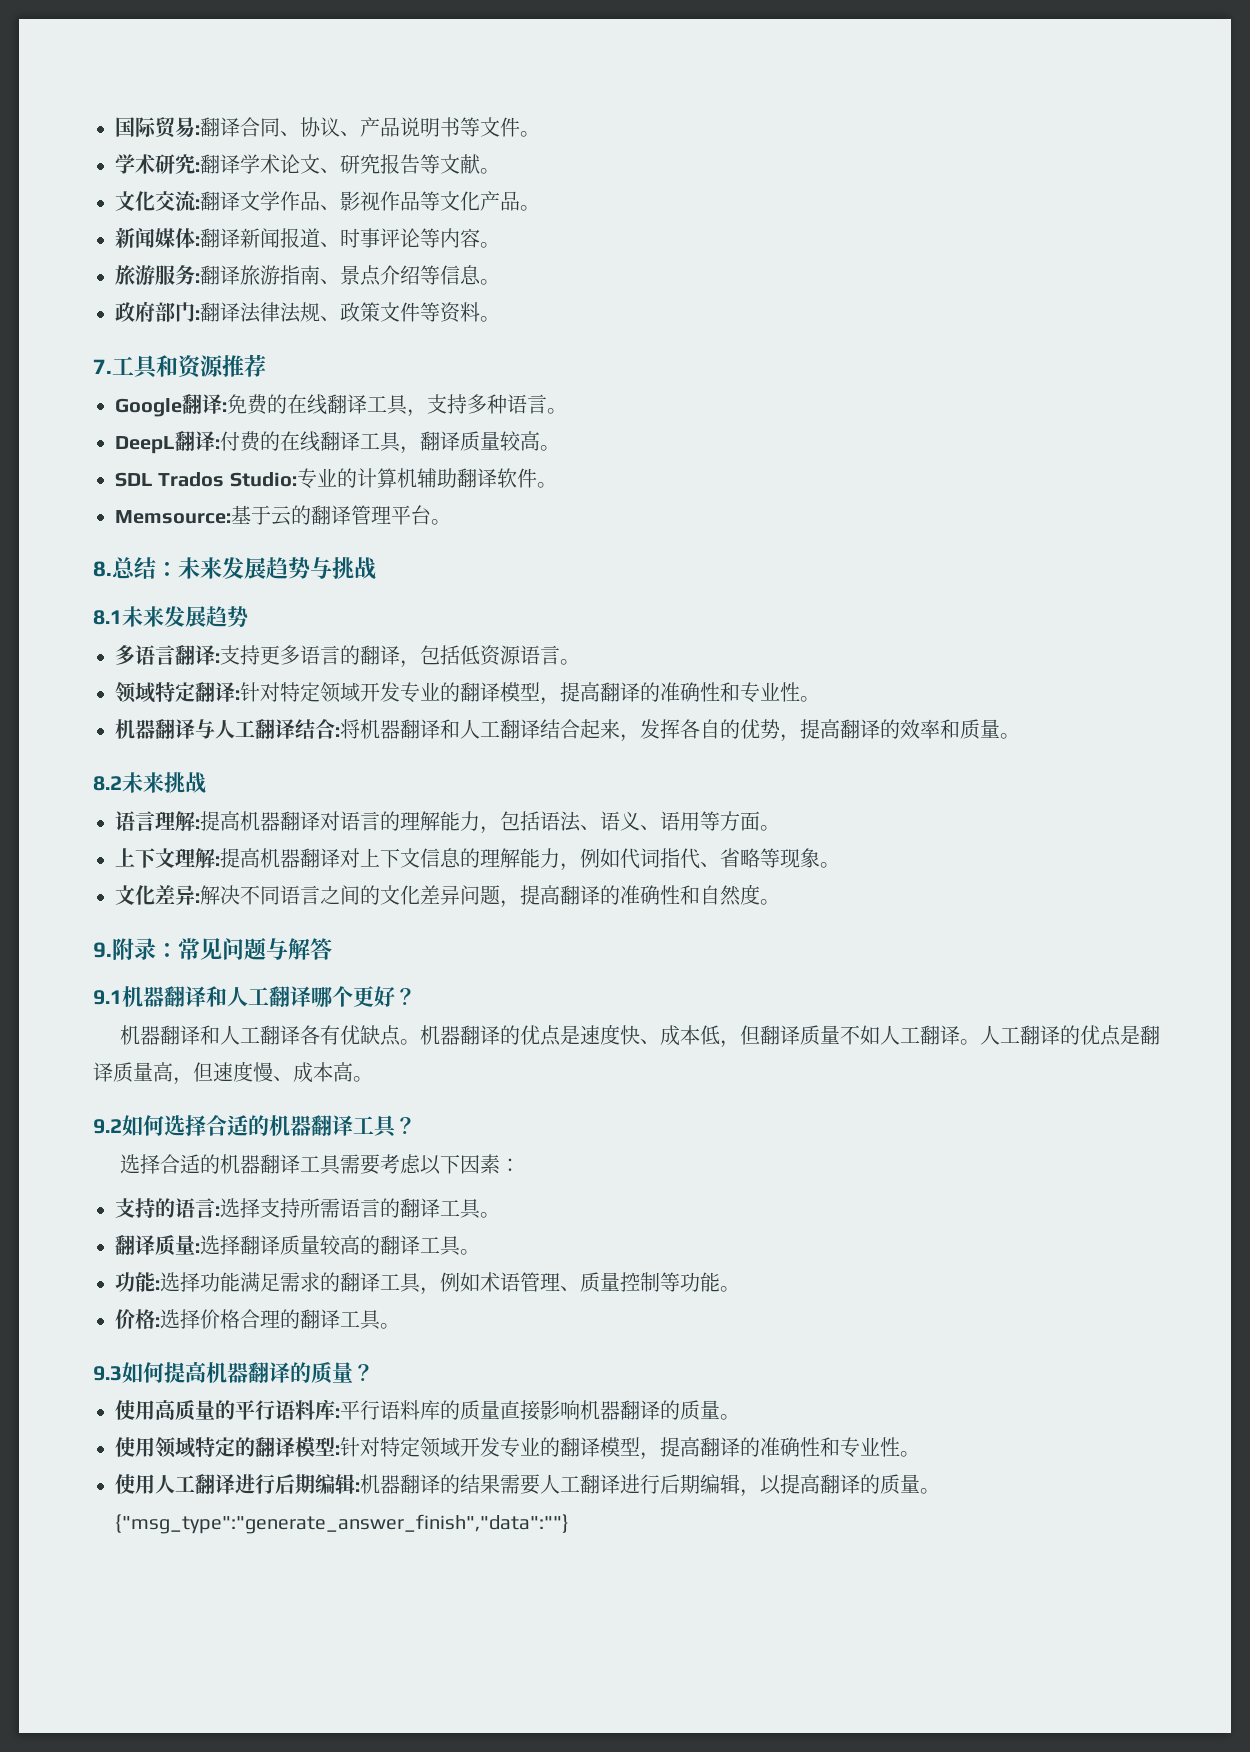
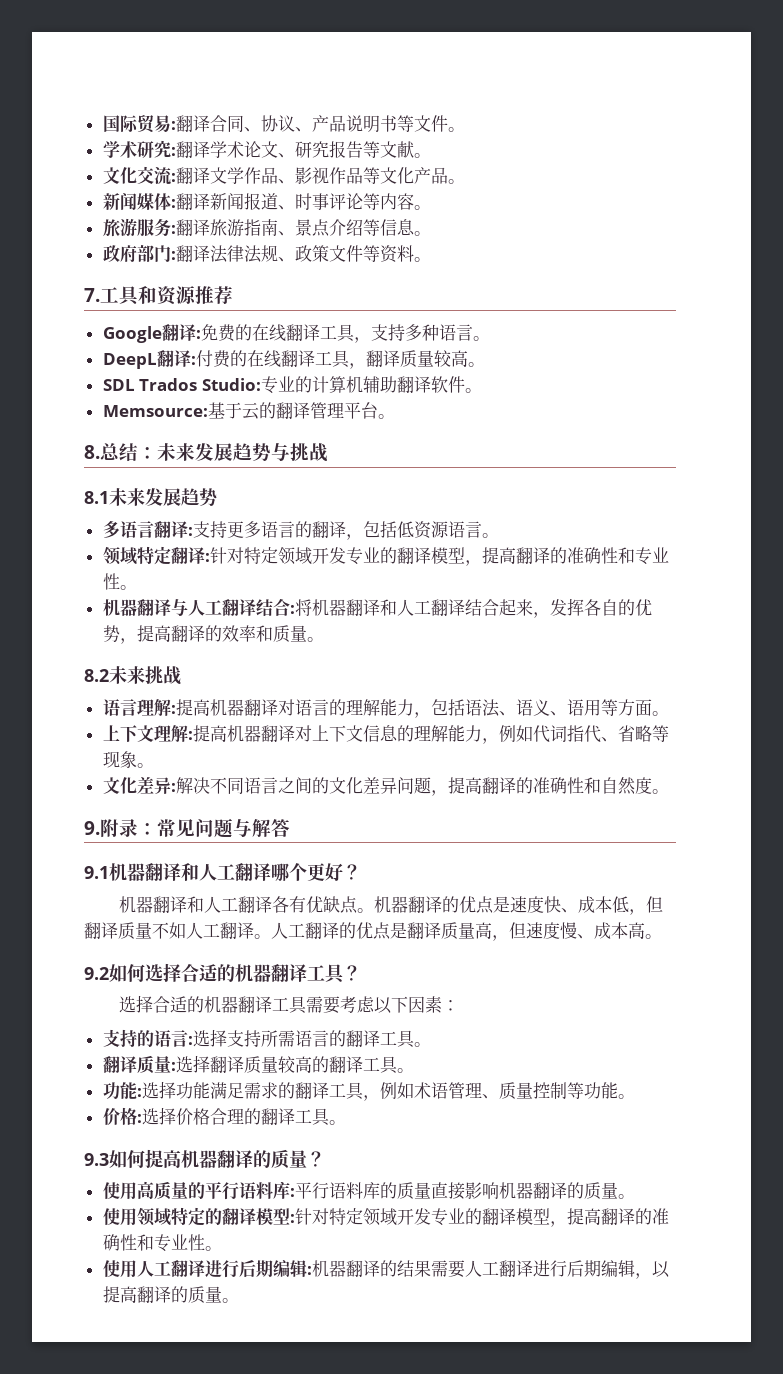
[115,1514,569,1534] {"msg_type":"generate_answer_finish","data":""} -> (239, 1300) none

